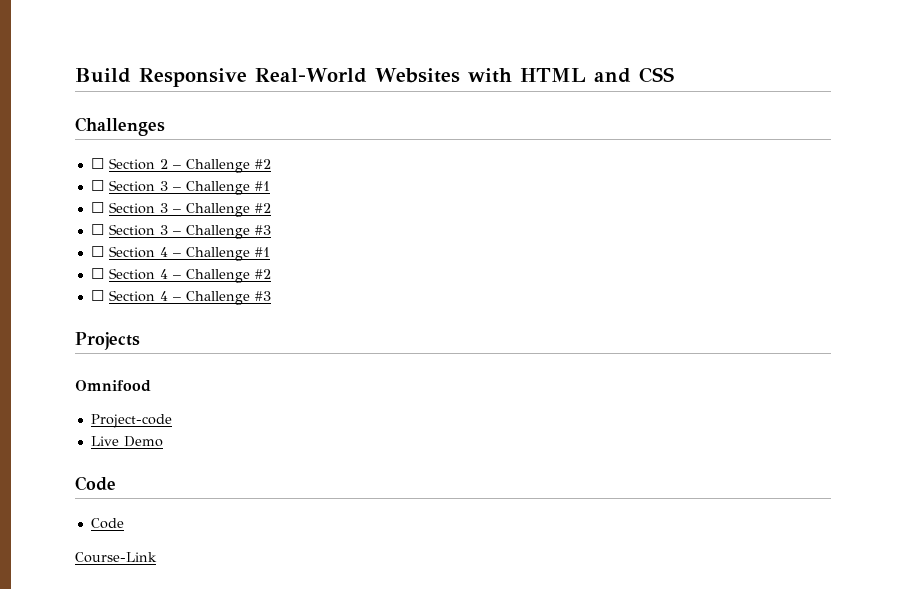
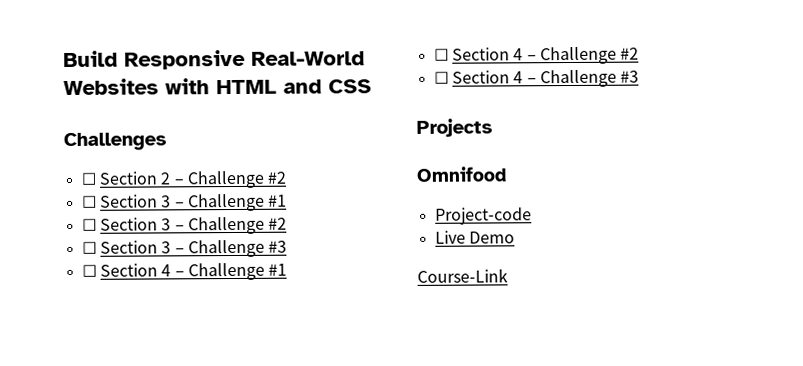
[75,476,116,491] [90,518,124,529] // Code // Code -> (515, 237) none

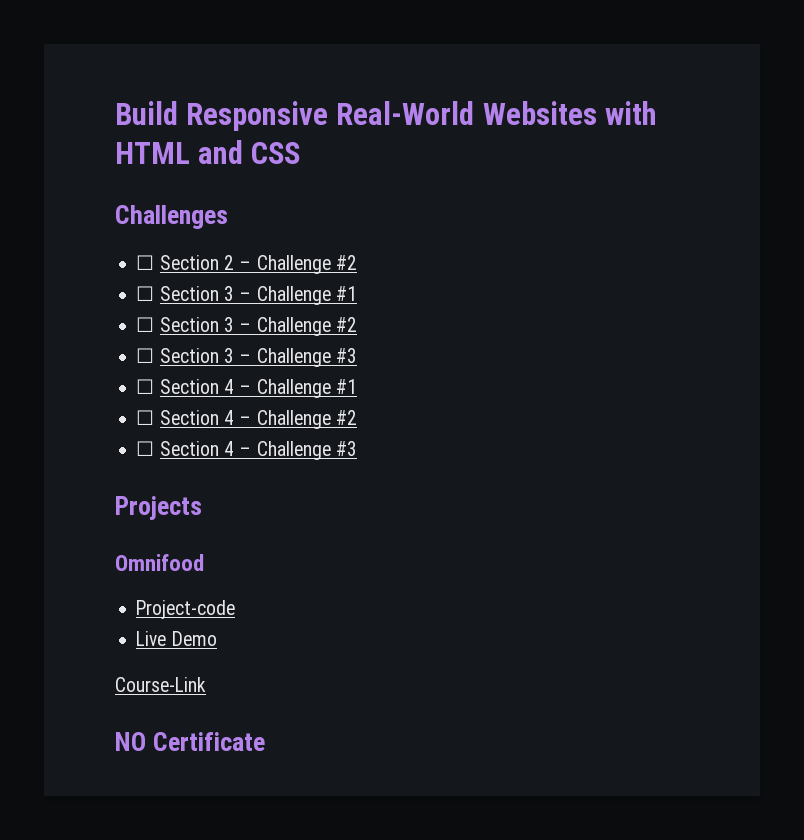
(508, 275) none -> [115,732,266,751] // NO Certificate

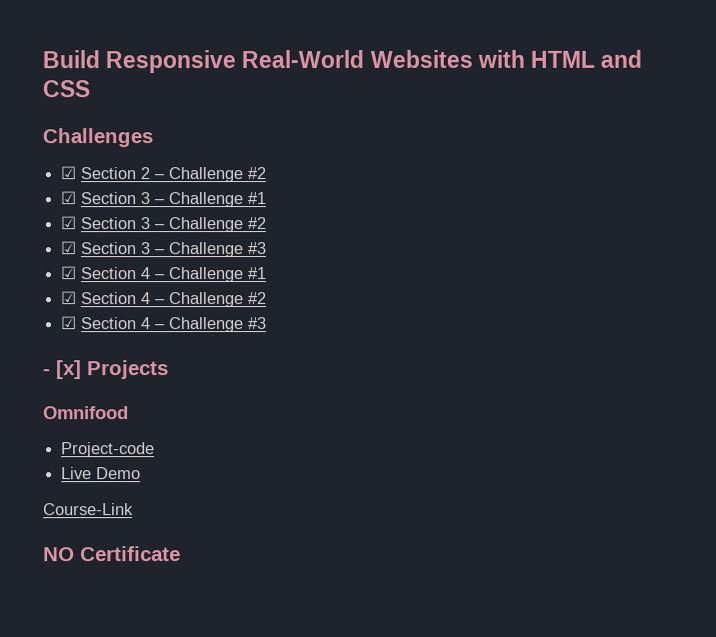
[136,255,155,270] ☐ -> [60,166,77,180] ☑
[136,286,155,301] ☐ -> [60,191,77,205] ☑
[136,317,155,332] ☐ -> [60,216,77,230] ☑
[136,348,155,363] ☐ -> [60,241,77,255] ☑
[136,379,155,394] ☐ -> [60,266,77,280] ☑
[136,410,155,425] ☐ -> [60,291,77,305] ☑
[136,441,155,456] ☐ -> [60,316,78,330] ☑
(357, 448) none -> [43,360,82,380] - [x]

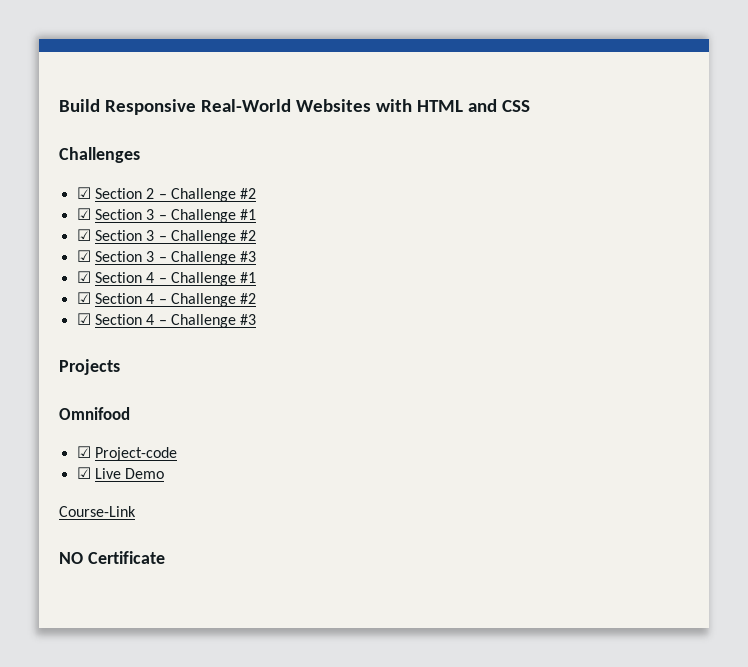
[43,360,82,380] - [x] -> (257, 319) none
(129, 413) none -> [76,446,91,458] ☑
(156, 450) none -> [76,467,91,479] ☑

